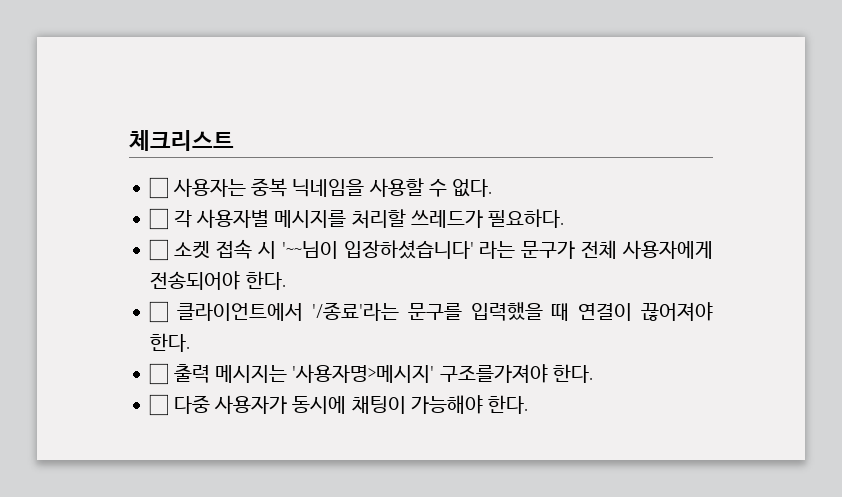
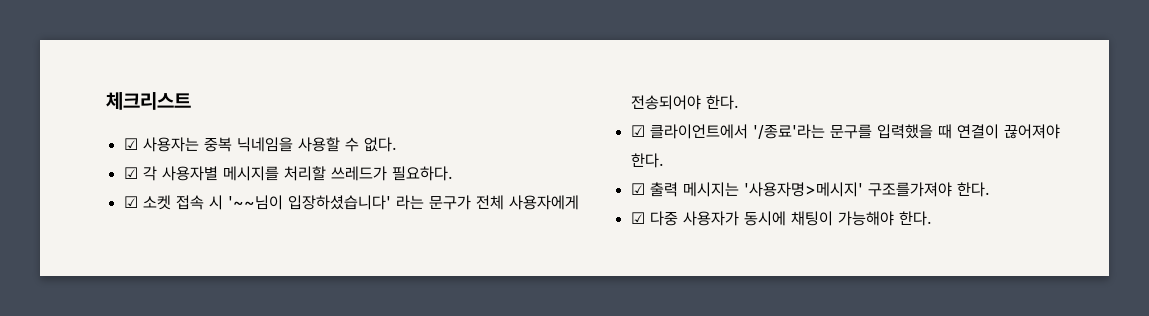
[149,177,169,199] ☐ -> [123,138,138,150] ☑
[149,208,169,230] ☐ -> [123,167,138,179] ☑
[149,239,169,261] ☐ -> [123,196,138,208] ☑
[149,301,169,323] ☐ -> [630,125,645,137] ☑
[149,363,169,385] ☐ -> [630,183,645,195] ☑
[149,394,169,416] ☐ -> [630,212,645,224] ☑

